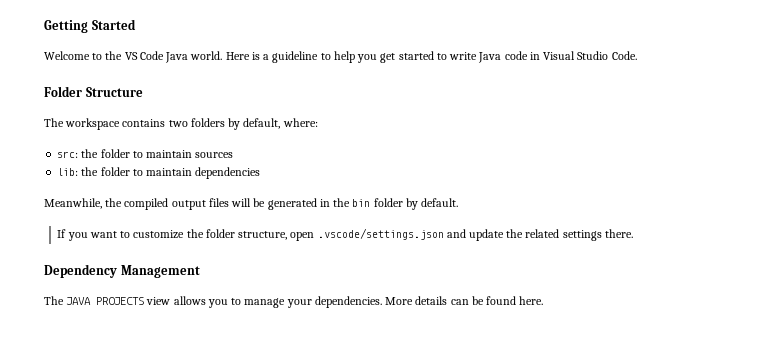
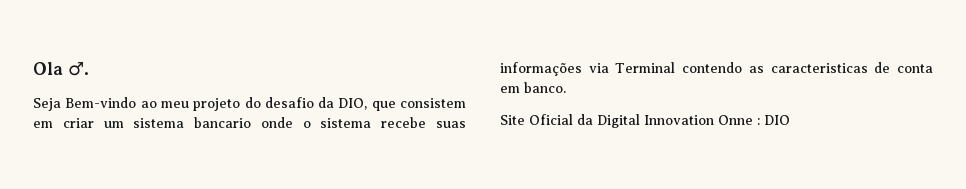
[44,19,136,33] [44,51,637,63] [44,86,143,97] [44,118,318,130] [57,149,234,158] [57,167,261,179] [44,198,459,210] [57,228,633,241] [44,264,200,278] [44,296,544,308] Getting Started // Welcome to the VS Code Java world. Here is a guideline to help you get started to write Java code in Visual Studio Code. // Folder Structure // The workspace contains two folders by default, where: // src: the folder to maintain sources // lib: the folder to maintain dependencies // Meanwhile, the compiled output files will be generated in the bin folder by default. // If you want to customize the folder structure, open .vscode/settings.json and update the related settings there. // Dependency Management // The JAVA PROJECTS view allows you to manage your dependencies. More details can be found here. -> [33,62,89,76] [33,97,467,111] [33,117,466,128] [500,62,933,76] [500,82,566,93] [500,114,790,128] Ola ♂. // Seja Bem-vindo ao meu projeto do desafio da DIO, que consistem em criar um sistema bancario onde o sistema recebe suas informações via Terminal contendo as caracteristicas de conta em banco. // Site Oficial da Digital Innovation Onne : DIO

